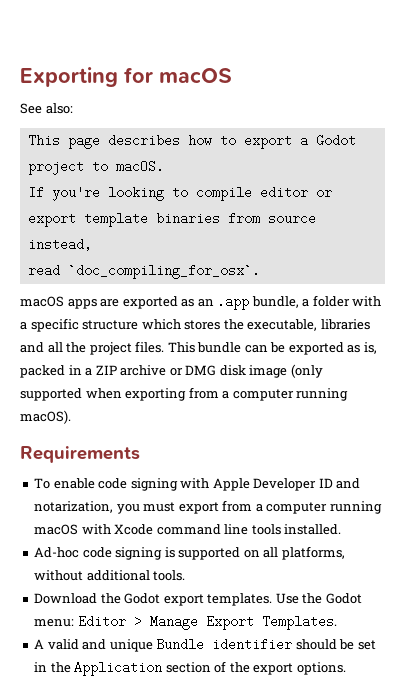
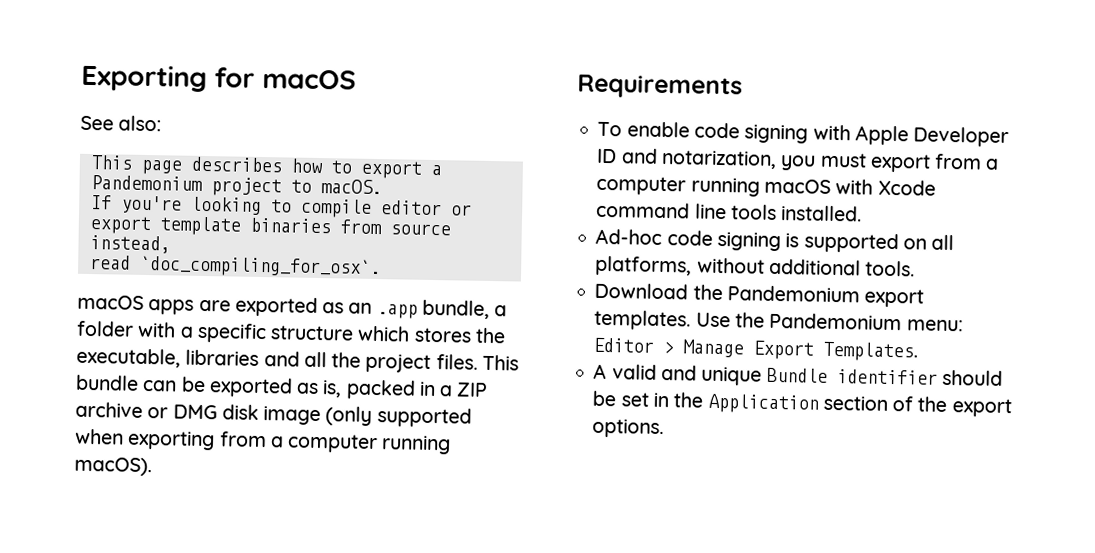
[315,134,356,147] Godot -> [90,175,203,191] Pandemonium
[124,593,161,604] Godot -> [726,285,860,303] Pandemonium
[325,593,362,604] Godot -> [769,312,903,331] Pandemonium

